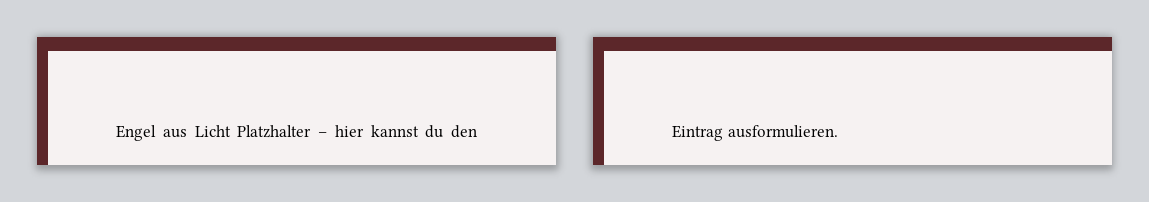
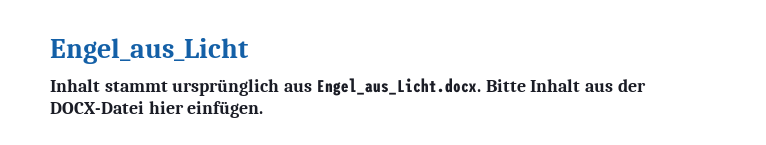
[116,125,838,141] Engel aus Licht Platzhalter – hier kannst du den Eintrag ausformulieren. -> [50,38,249,64] [50,78,646,96] [50,101,264,118] Engel_aus_Licht // Inhalt stammt ursprünglich aus Engel_aus_Licht.docx. Bitte Inhalt aus der DOCX-Datei hier einfügen.

